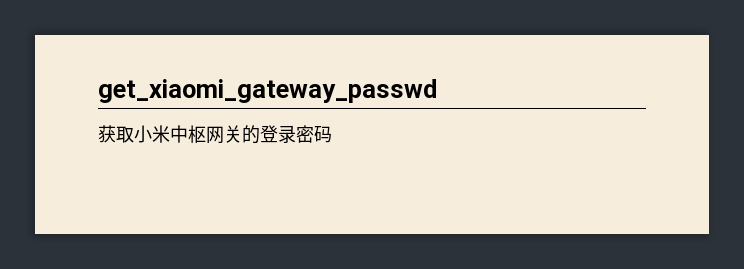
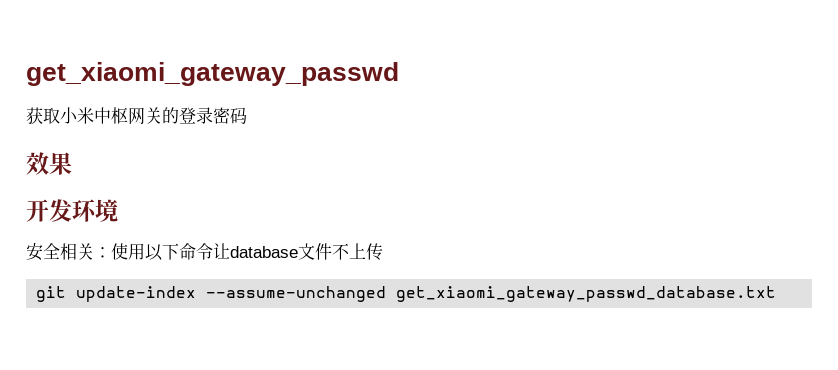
(332, 134) none -> [26,152,72,175] [26,199,118,222] [26,243,383,261] [36,286,777,302] // 效果 // 开发环境 // 安全相关：使用以下命令让database文件不上传 // git update-index --assume-unchanged get_xiaomi_gateway_passwd_database.txt

